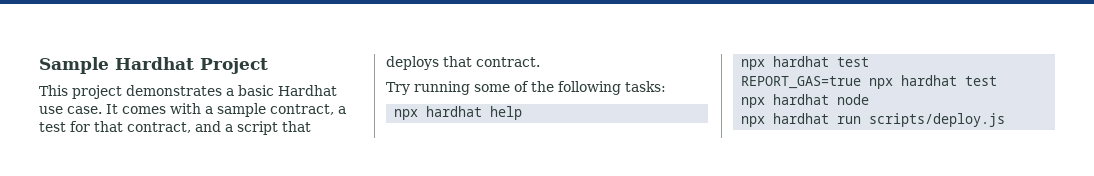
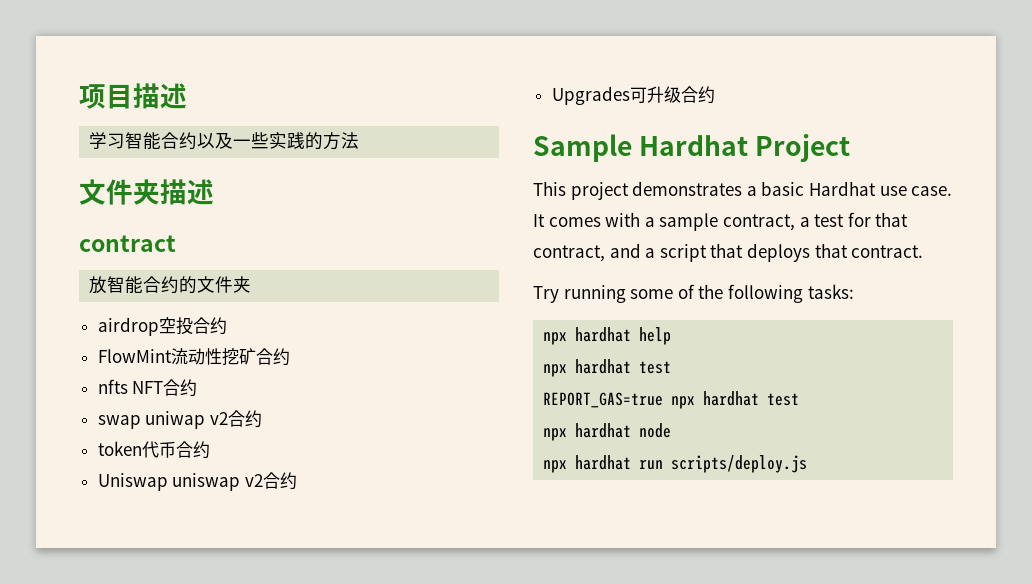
(39, 65) none -> [79,83,187,109] [89,132,360,150] [79,179,214,205] [79,235,176,252] [89,276,252,294] [97,317,227,336] [97,348,290,366] [97,379,198,397] [97,410,262,429] [97,441,210,459] [97,472,297,491] [551,86,715,105] 项目描述 // 学习智能合约以及一些实践的方法 // 文件夹描述 // contract // 放智能合约的文件夹 // airdrop空投合约 // FlowMint流动性挖矿合约 // nfts NFT合约 // swap uniwap v2合约 // token代币合约 // Uniswap uniswap v2合约 // Upgrades可升级合约 //

